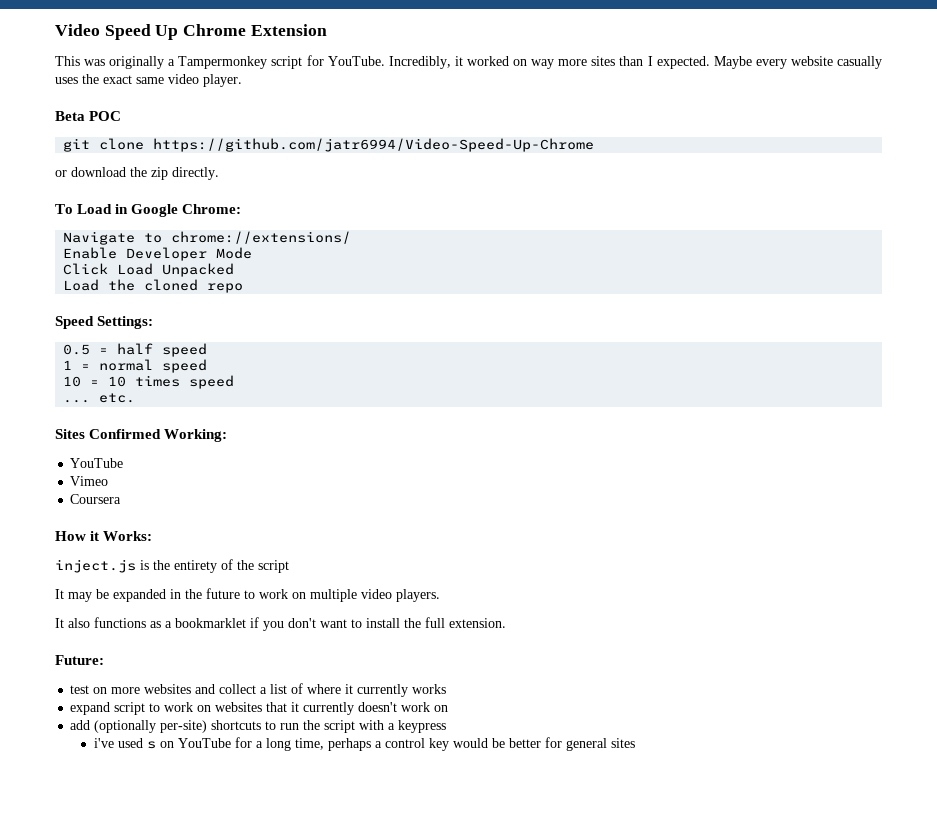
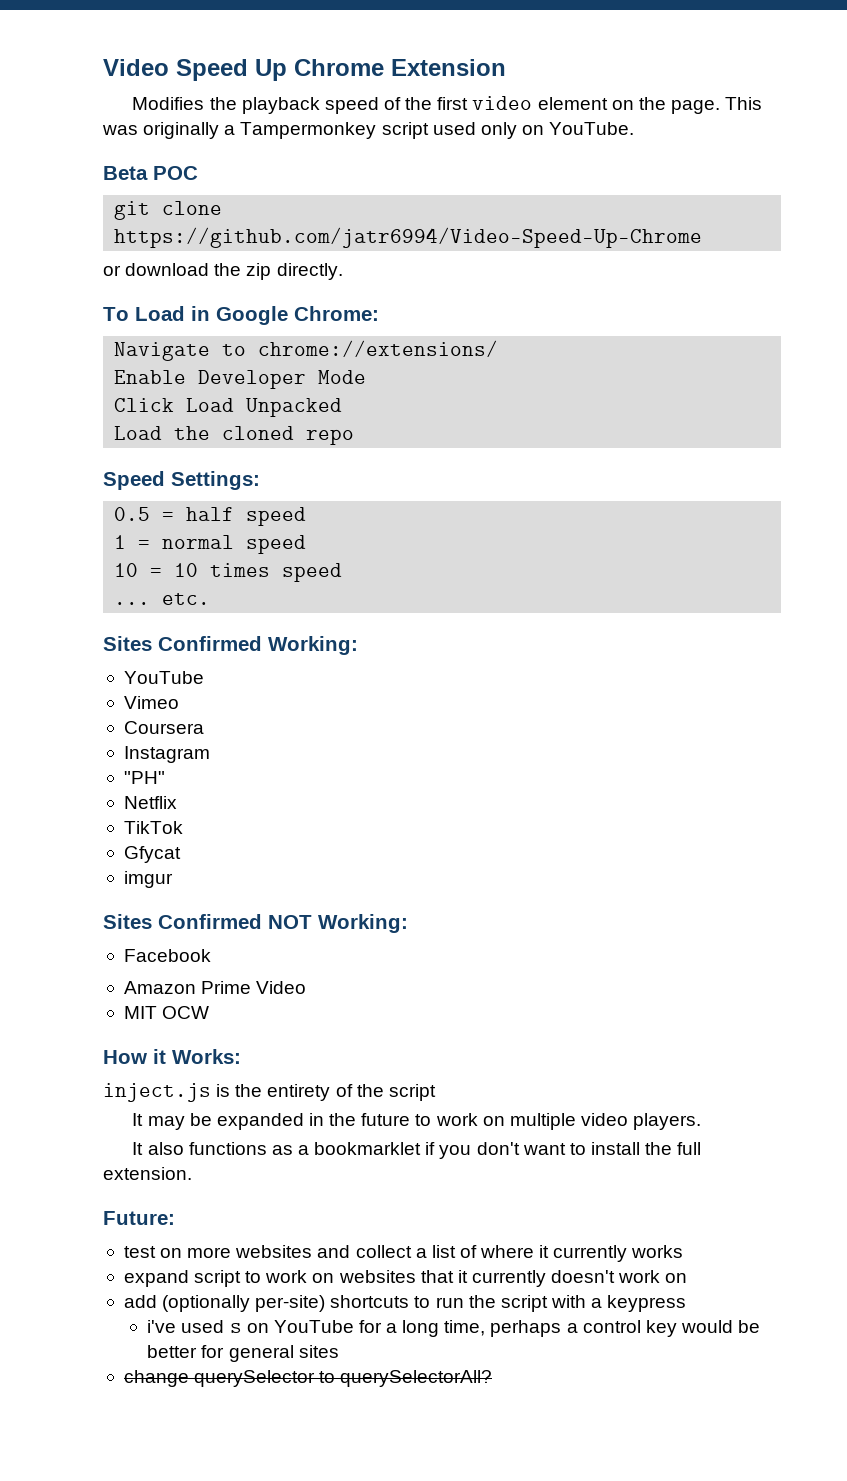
(327, 30) none -> [132,96,720,114] Modifies the playback speed of the first video element on the page.
[306,55,882,69] [55,74,242,87] for YouTube. Incredibly, it worked on way more sites than I expected. Maybe every website casually uses the exact same video player. -> [432,122,635,139] used only on YouTube.
(122, 499) none -> [123,746,210,763] [123,771,165,784] [123,796,177,809] [123,821,183,834] [123,846,181,863] [123,871,173,888] [103,914,408,933] [123,949,211,962] [123,981,307,994] [123,1006,210,1019] // Instagram // "PH" // Netflix // TikTok // Gfycat // imgur // Sites Confirmed NOT Working: // Facebook // Amazon Prime Video // MIT OCW
(635, 743) none -> [123,1370,493,1387] // change querySelector to querySelectorAll?

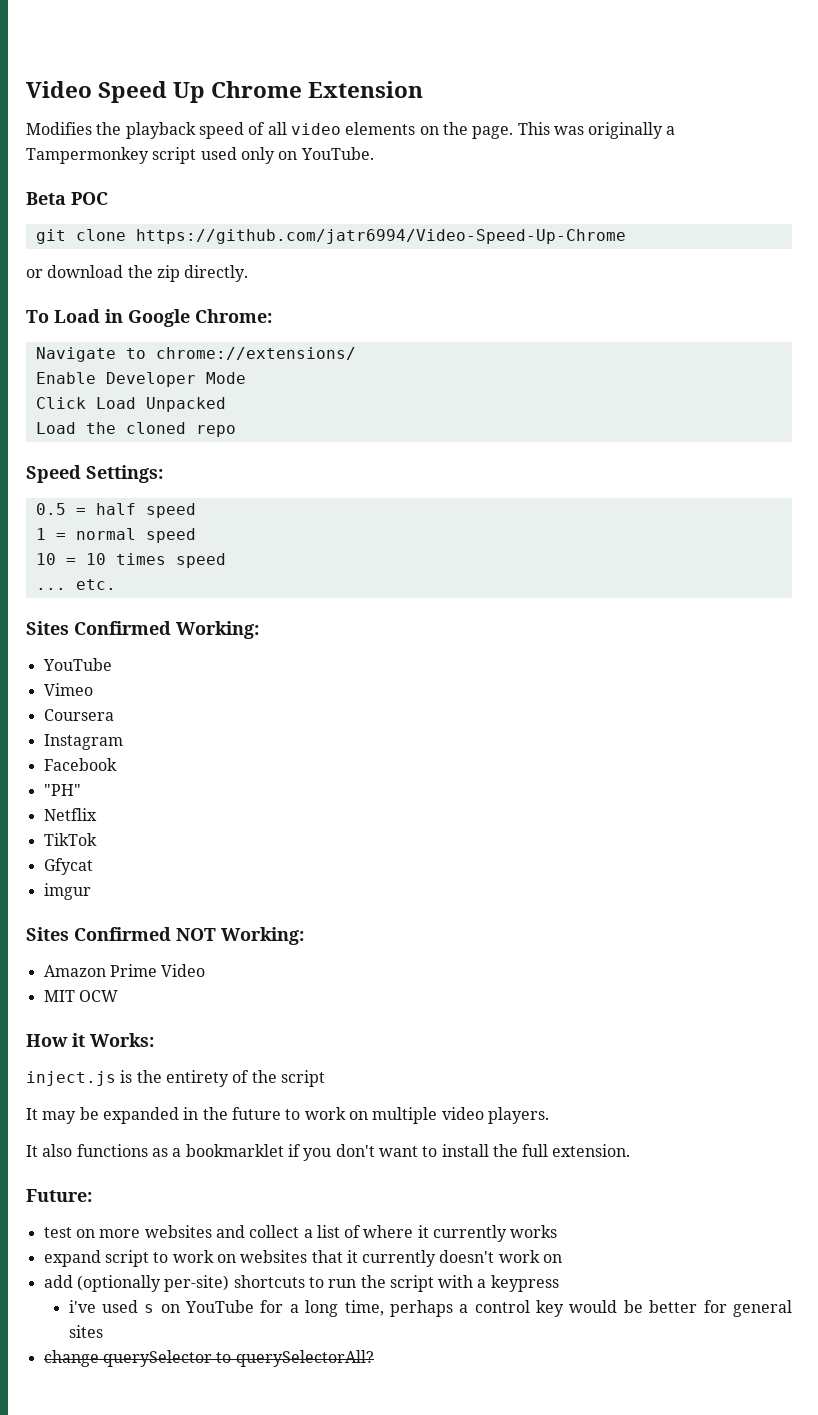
[405,96,608,110] the first video element -> [267,122,416,135] all video elements
(210, 754) none -> [43,758,117,771] // Facebook
[123,949,211,962] // Facebook -> (304, 936) none

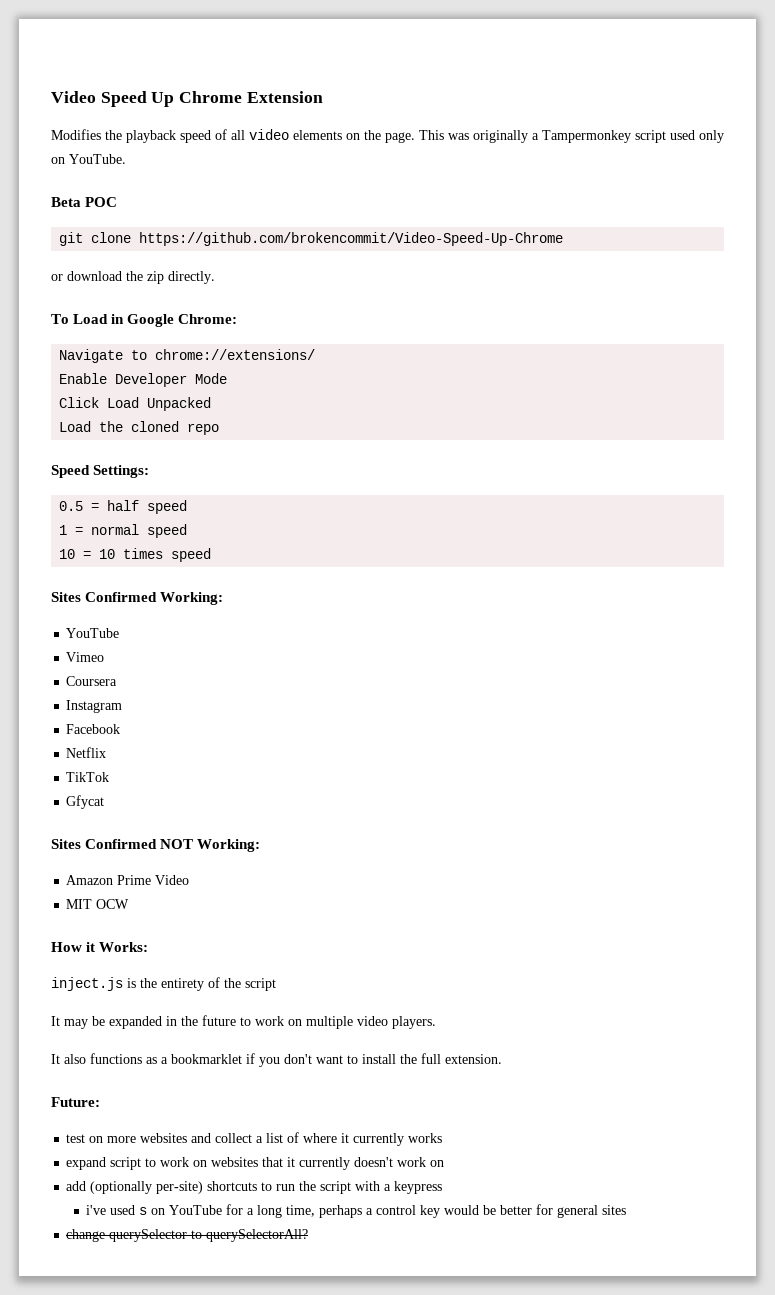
[135,229,626,244] https://github.com/jatr6994/Video-Speed-Up-Chrome -> [139,232,564,246] https://github.com/brokencommit/Video-Speed-Up-Chrome
[35,579,116,590] // ... etc. -> (212, 555) none
[43,784,81,796] // "PH" -> (121, 729) none
[43,883,91,900] // imgur -> (105, 802) none

